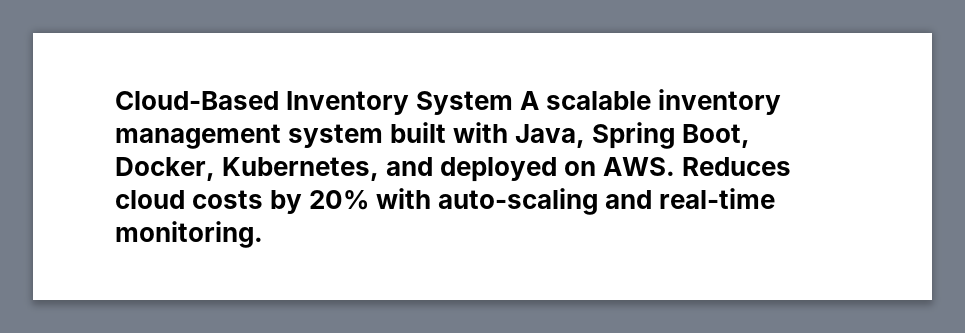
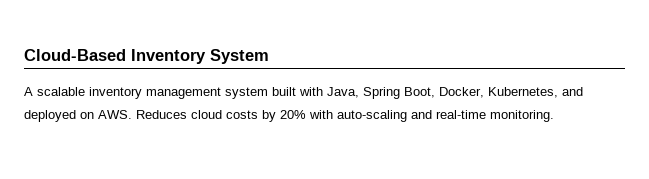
(514, 103) none -> (269, 56) //

